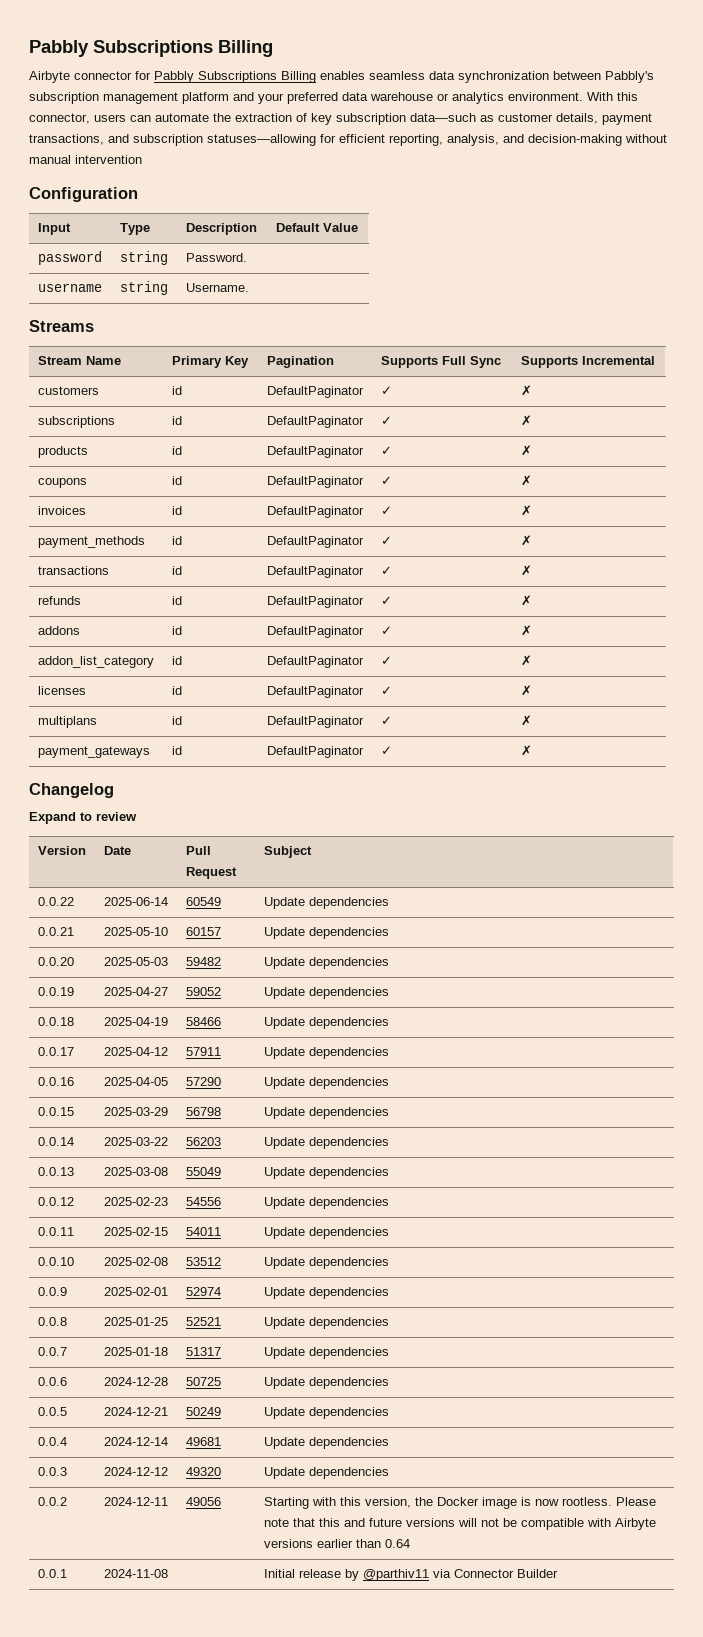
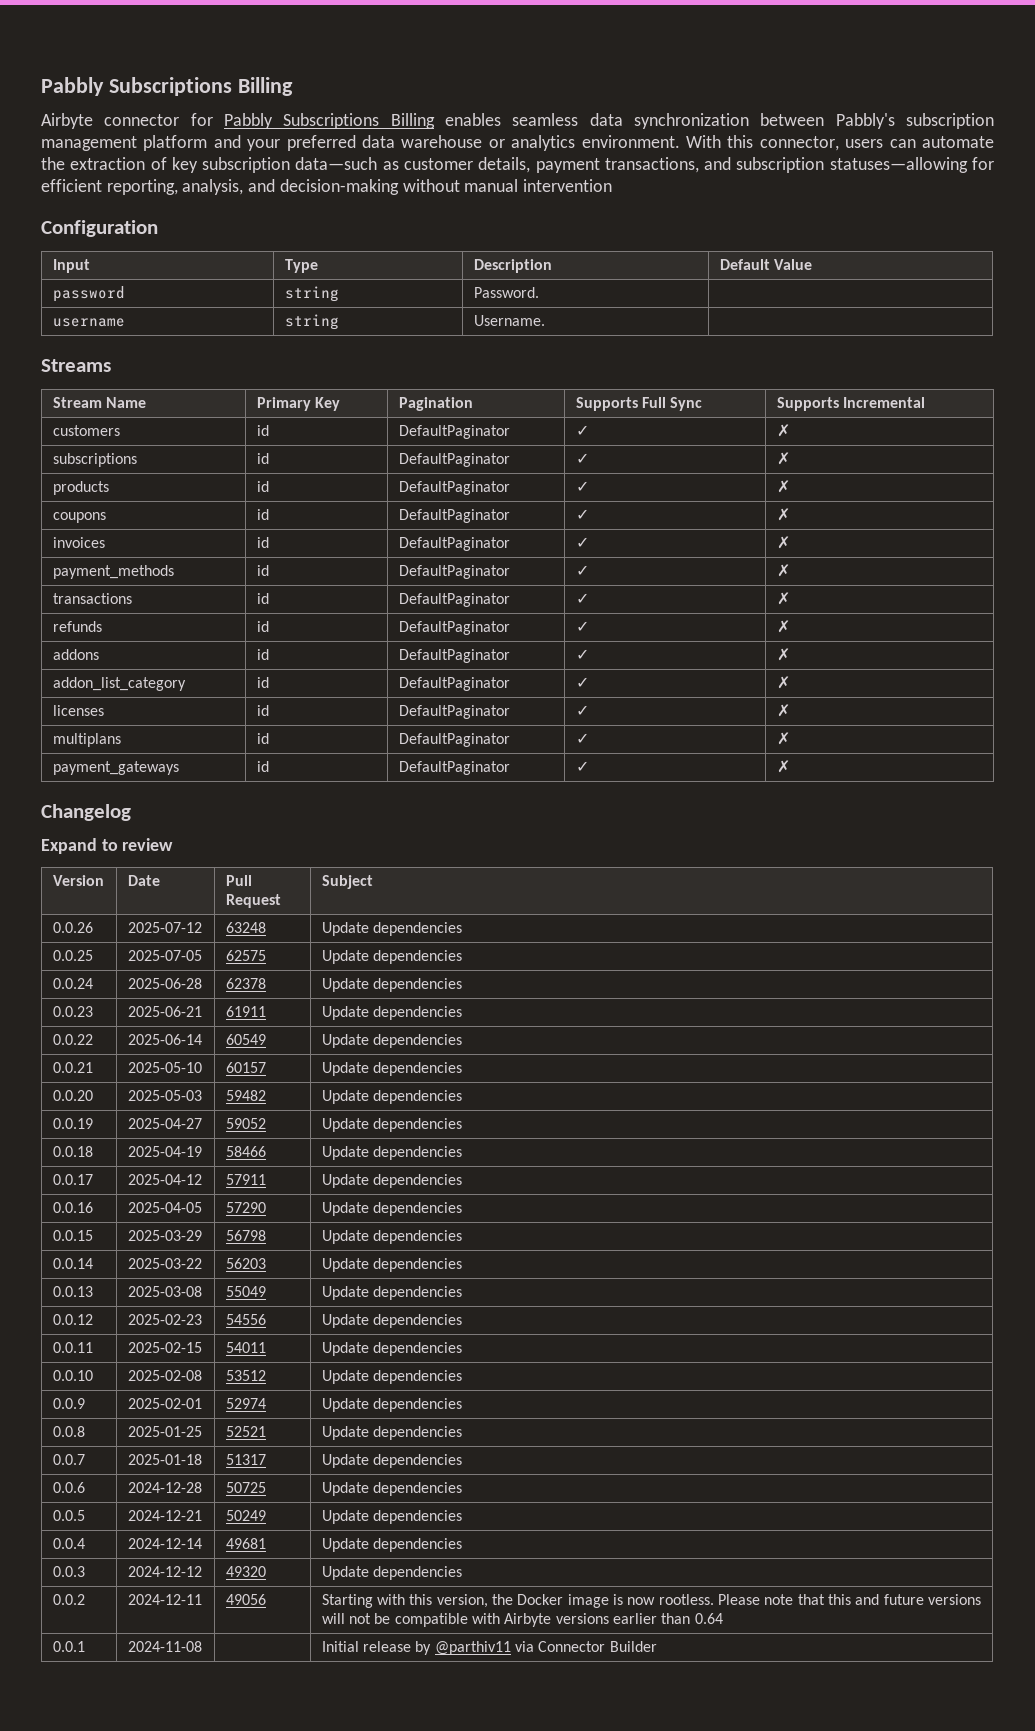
(312, 852) none -> [52,922,93,933] [127,922,202,933] [225,922,266,933] [321,922,463,936] [52,950,93,961] [127,950,202,961] [225,950,266,961] [321,950,463,964] [52,978,93,989] [127,978,202,989] [225,978,266,989] [321,978,463,992] [52,1006,93,1017] [127,1006,202,1017] [225,1006,266,1017] [321,1006,463,1020] // 0.0.26 | 2025-07-12 | 63248 | Update dependencies // 0.0.25 | 2025-07-05 | 62575 | Update dependencies // 0.0.24 | 2025-06-28 | 62378 | Update dependencies // 0.0.23 | 2025-06-21 | 61911 | Update dependencies

